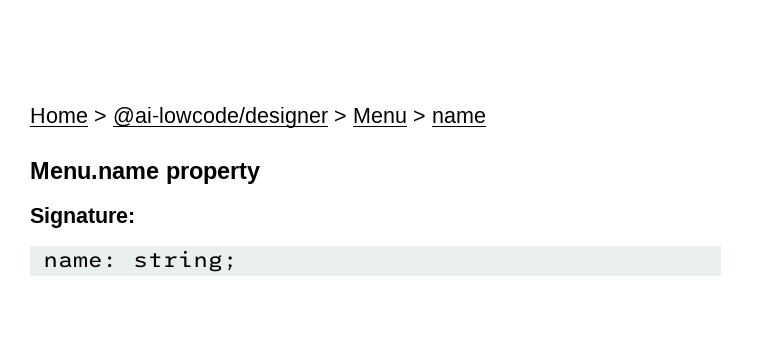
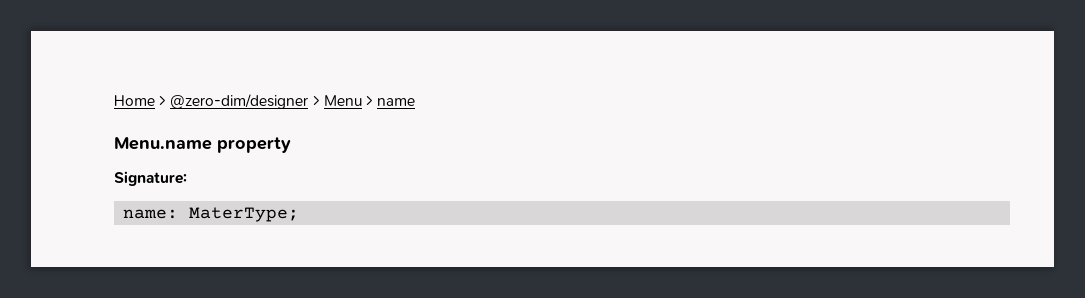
[113,107,328,128] @ai-lowcode/designer -> [170,94,309,109] @zero-dim/designer
[132,250,238,272] string; -> [189,207,300,222] MaterType;

